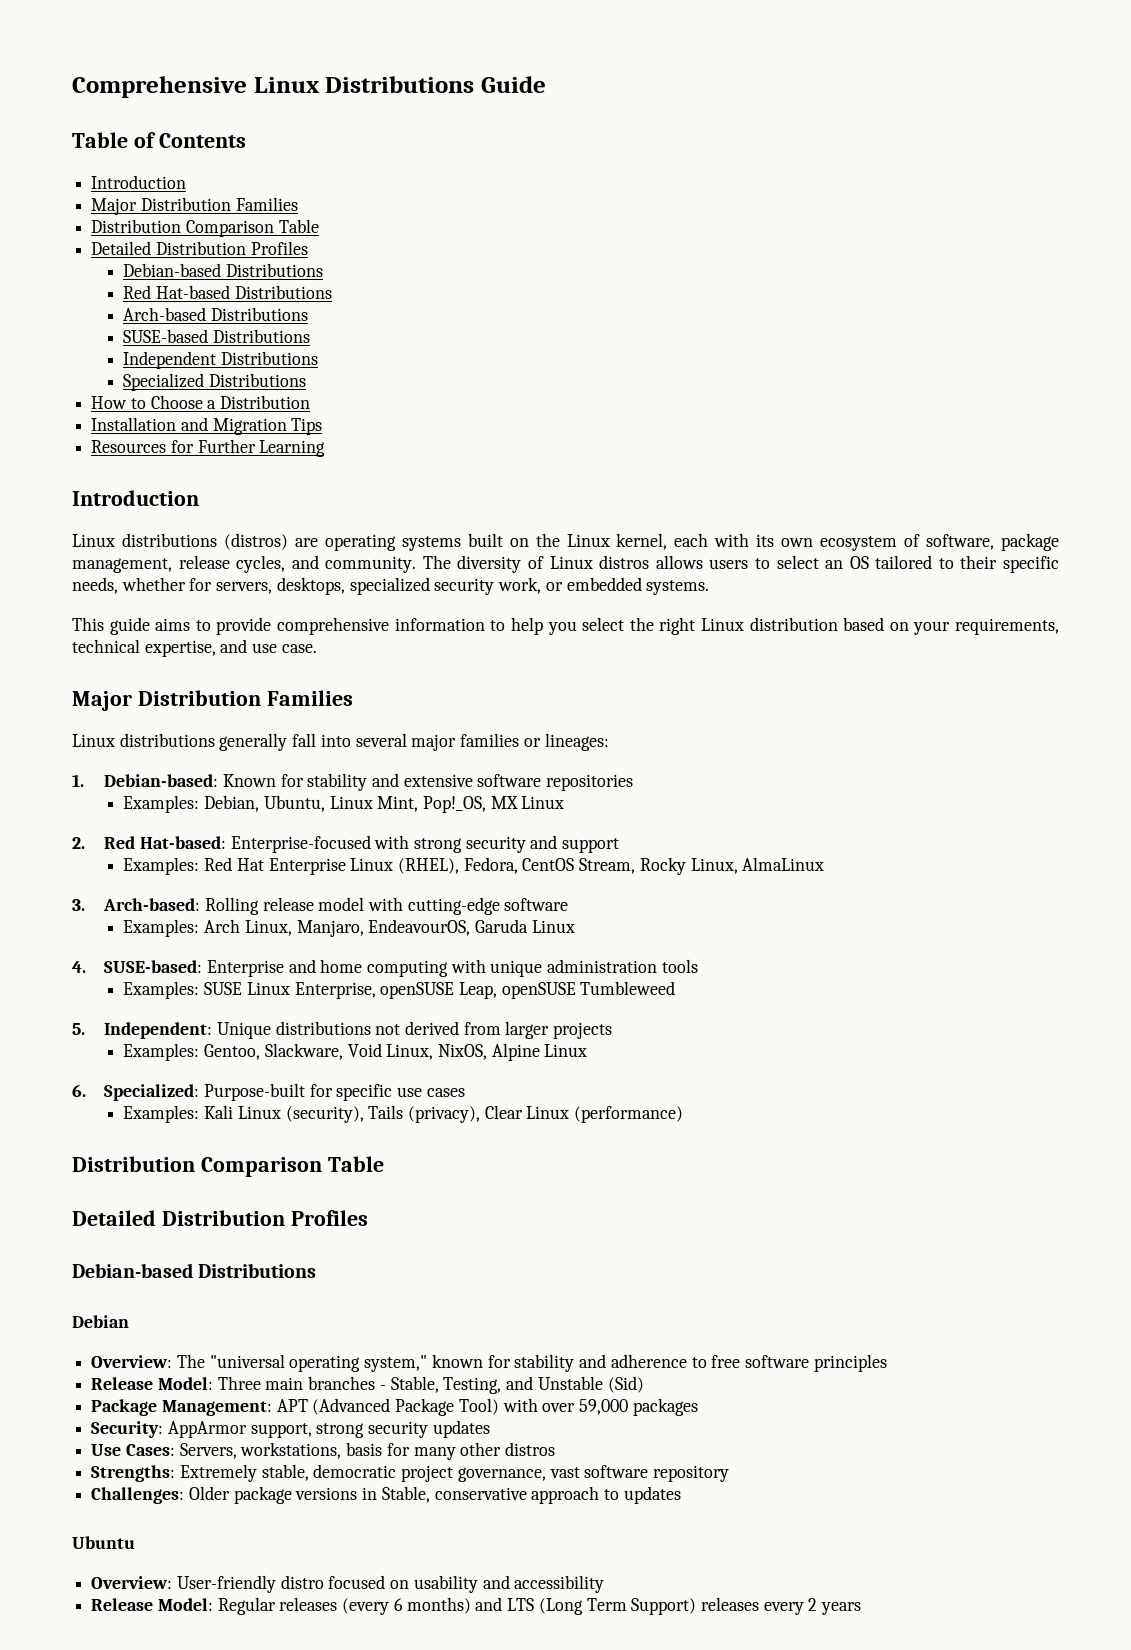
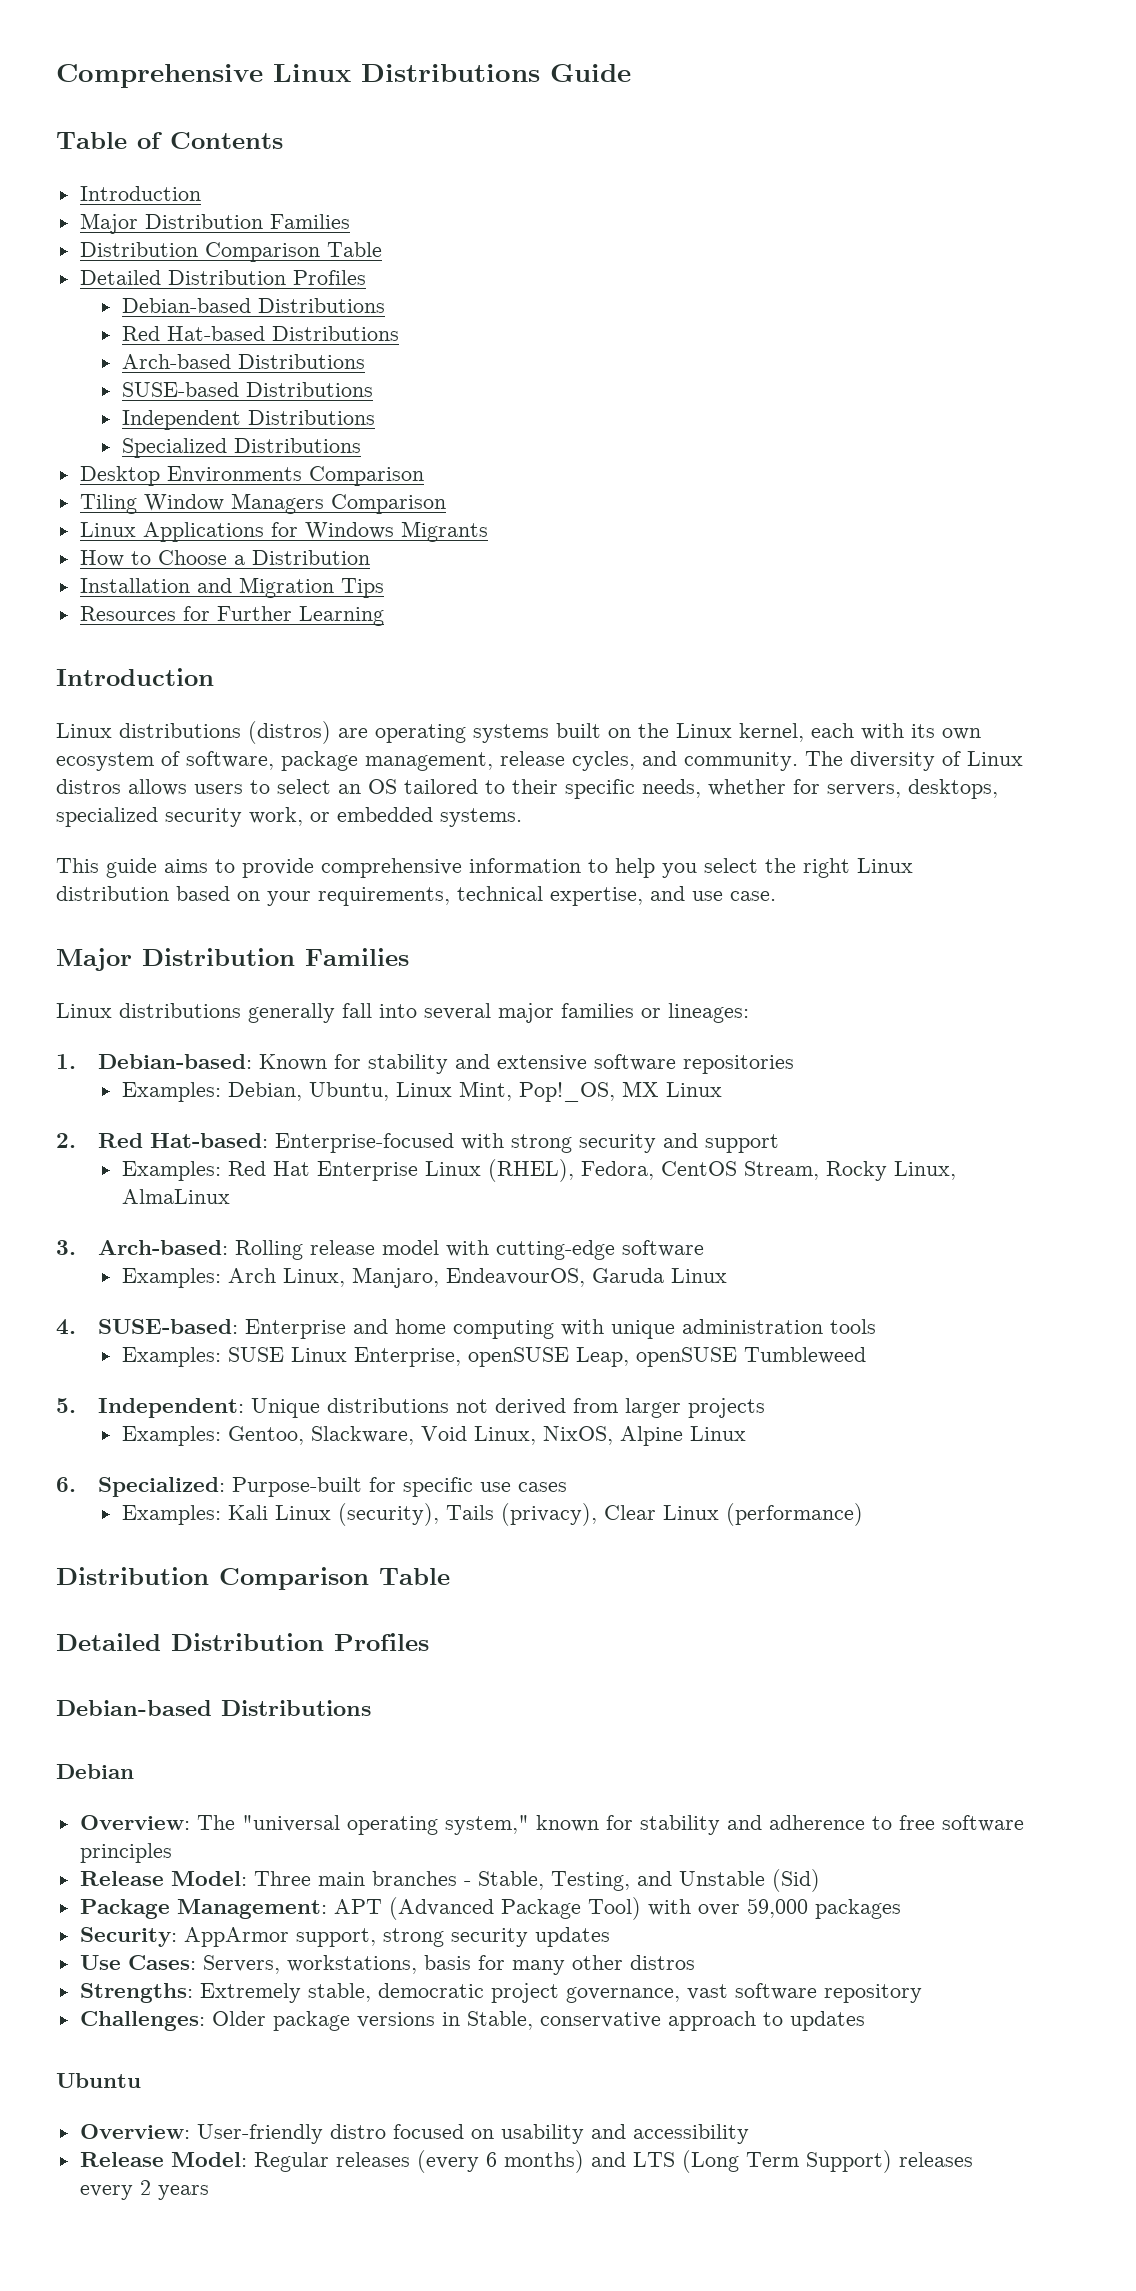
(307, 380) none -> [79,466,424,486] [79,493,446,514] [79,521,488,542] // Desktop Environments Comparison // Tiling Window Managers Comparison // Linux Applications for Windows Migrants

